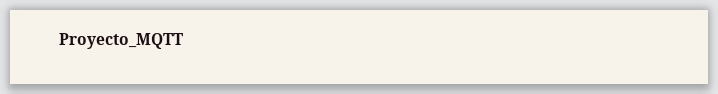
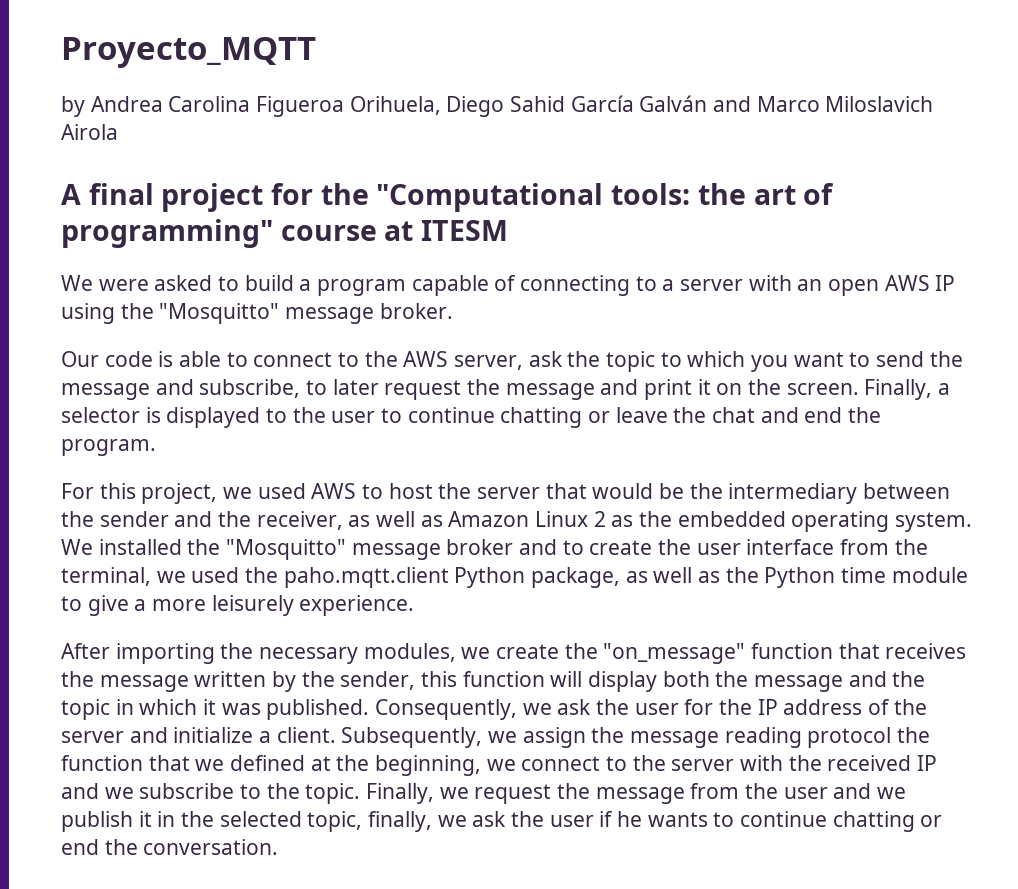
(183, 41) none -> [61,95,934,117] [61,124,118,140] [61,183,835,212] [61,219,509,248] [61,275,956,296] [61,303,453,324] [61,351,963,372] [61,379,951,400] [61,407,882,428] [61,439,156,456] [61,483,951,504] [61,511,973,532] [61,539,928,560] [61,567,968,588] [61,595,415,616] [61,643,967,664] [61,671,926,692] [61,699,927,720] [61,727,931,748] [61,755,938,776] [61,783,907,804] [61,811,943,832] [61,839,279,855] // by Andrea Carolina Figueroa Orihuela, Diego Sahid García Galván and Marco Miloslavich Airola // A final project for the "Computational tools: the art of programming" course at ITESM // We were asked to build a program capable of connecting to a server with an open AWS IP using the "Mosquitto" message broker. // Our code is able to connect to the AWS server, ask the topic to which you want to send the message and subscribe, to later request the message and print it on the screen. Finally, a selector is displayed to the user to continue chatting or leave the chat and end the program. // For this project, we used AWS to host the server that would be the intermediary between the sender and the receiver, as well as Amazon Linux 2 as the embedded operating system. We installed the "Mosquitto" message broker and to create the user interface from the terminal, we used the paho.mqtt.client Python package, as well as the Python time module to give a more leisurely experience. // After importing the necessary modules, we create the "on_message" function that receives the message written by the sender, this function will display both the message and the topic in which it was published. Consequently, we ask the user for the IP address of the server and initialize a client. Subsequently, we assign the message reading protocol the function that we defined at the beginning, we connect to the server with the received IP and we subscribe to the topic. Finally, we request the message from the user and we publish it in the selected topic, finally, we ask the user if he wants to continue chatting or end the conversation.

